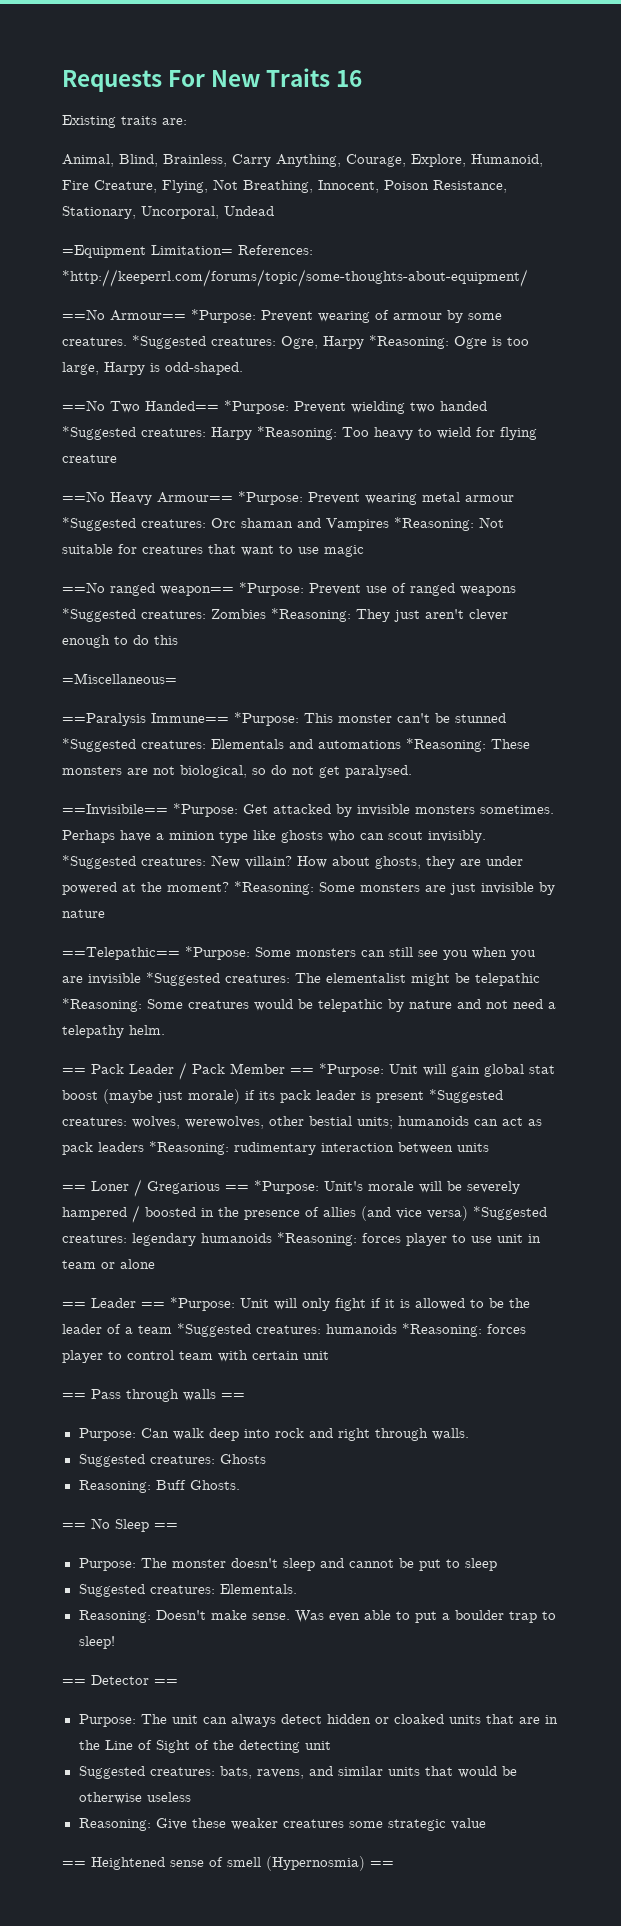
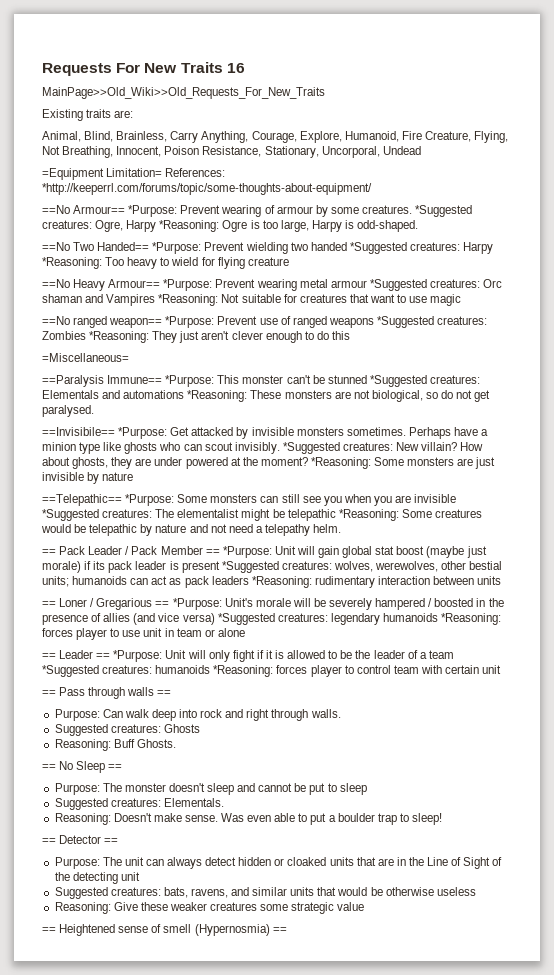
(363, 78) none -> [42,87,325,99] // MainPage>>Old_Wiki>>Old_Requests_For_New_Traits

